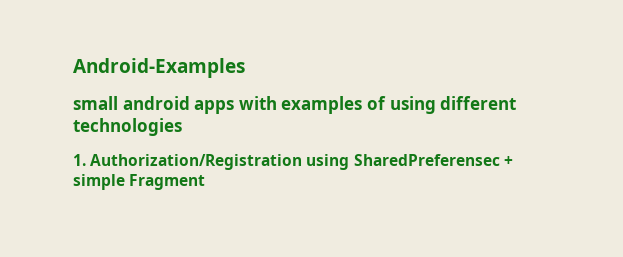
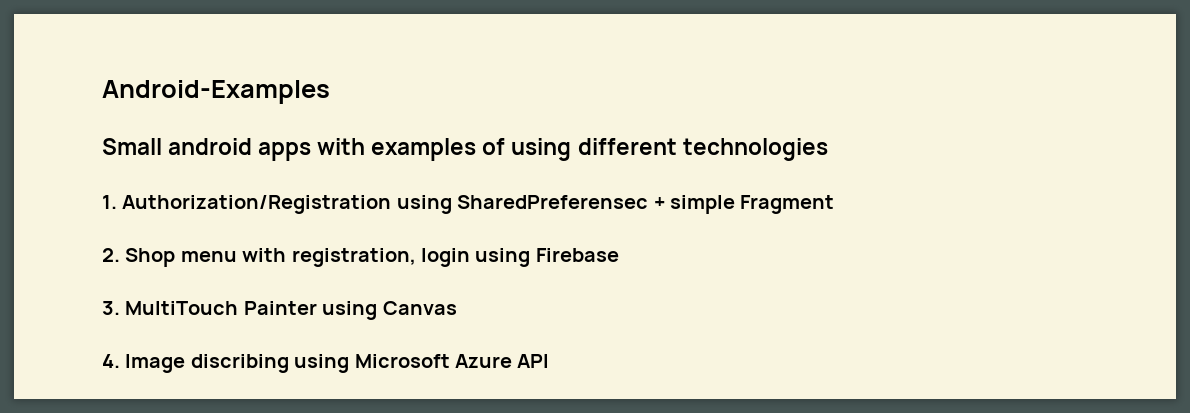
[73,96,118,110] small -> [102,138,162,155] Small
(206, 182) none -> [102,248,619,267] [102,301,457,320] [102,354,550,373] // 2. Shop menu with registration, login using Firebase // 3. MultiTouch Painter using Canvas // 4. Image discribing using Microsoft Azure API

